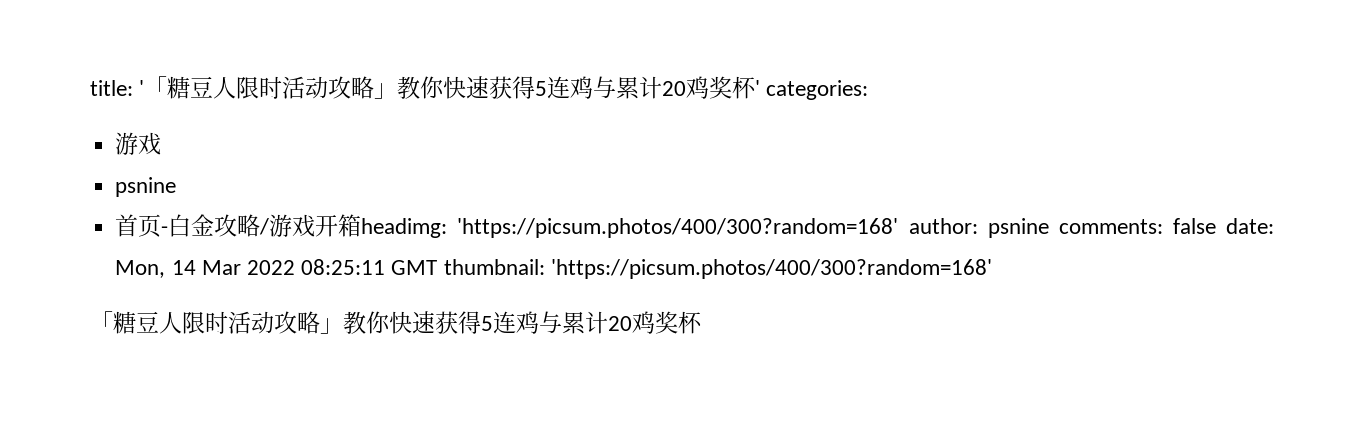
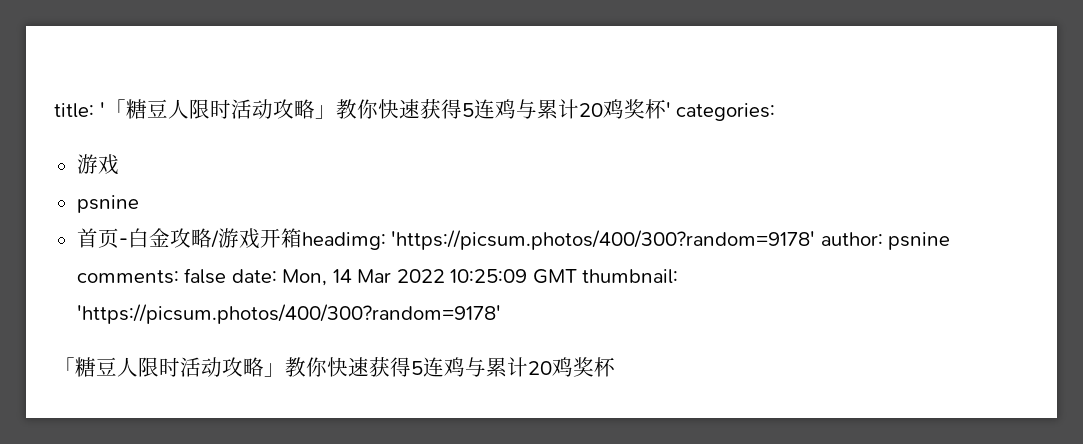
[457,218,899,238] 'https://picsum.photos/400/300?random=168' -> [391,230,816,250] 'https://picsum.photos/400/300?random=9178'
[301,259,386,275] 08:25:11 -> [450,269,528,283] 10:25:09
[550,259,992,279] 'https://picsum.photos/400/300?random=168' -> [76,304,501,324] 'https://picsum.photos/400/300?random=9178'

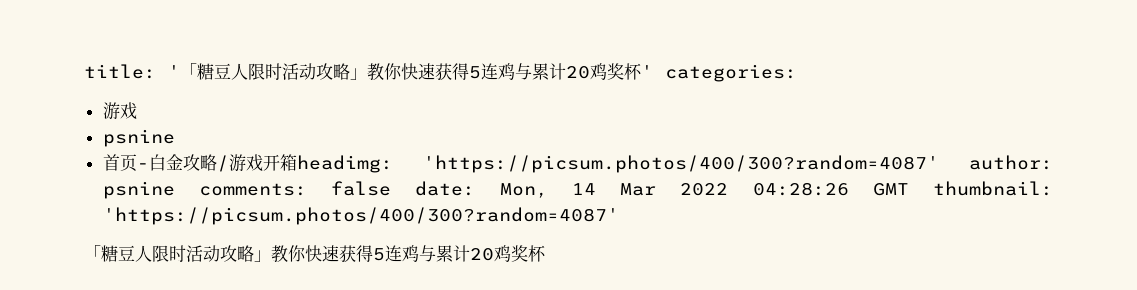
[391,230,816,250] 'https://picsum.photos/400/300?random=9178' -> [422,155,939,173] 'https://picsum.photos/400/300?random=4087'
[450,269,528,283] 10:25:09 -> [752,182,849,196] 04:28:26
[76,304,501,324] 'https://picsum.photos/400/300?random=9178' -> [102,207,619,225] 'https://picsum.photos/400/300?random=4087'

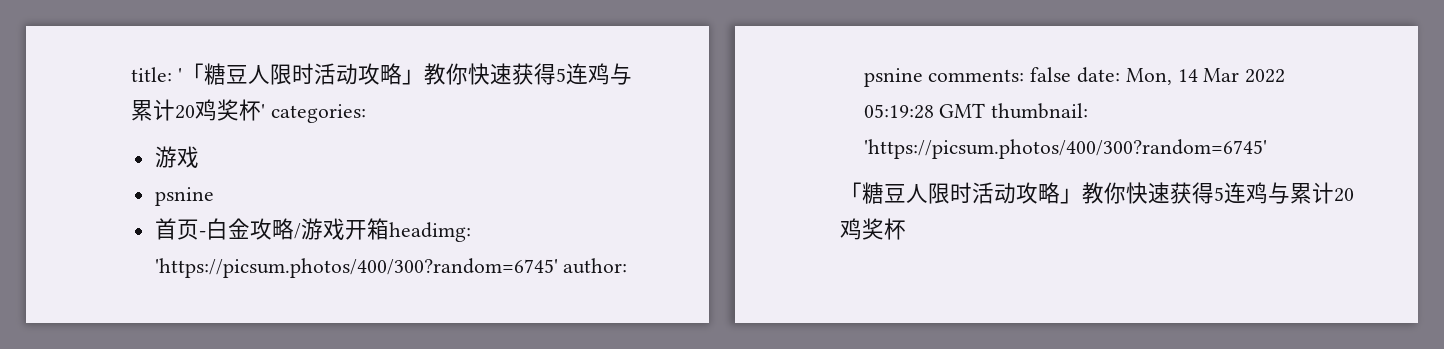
[422,155,939,173] 'https://picsum.photos/400/300?random=4087' -> [154,258,558,278] 'https://picsum.photos/400/300?random=6745'
[752,182,849,196] 04:28:26 -> [863,104,934,119] 05:19:28
[102,207,619,225] 'https://picsum.photos/400/300?random=4087' -> [863,139,1267,159] 'https://picsum.photos/400/300?random=6745'

